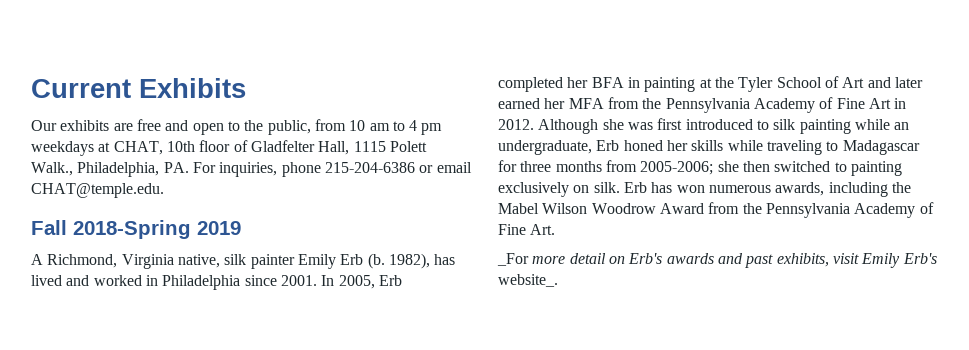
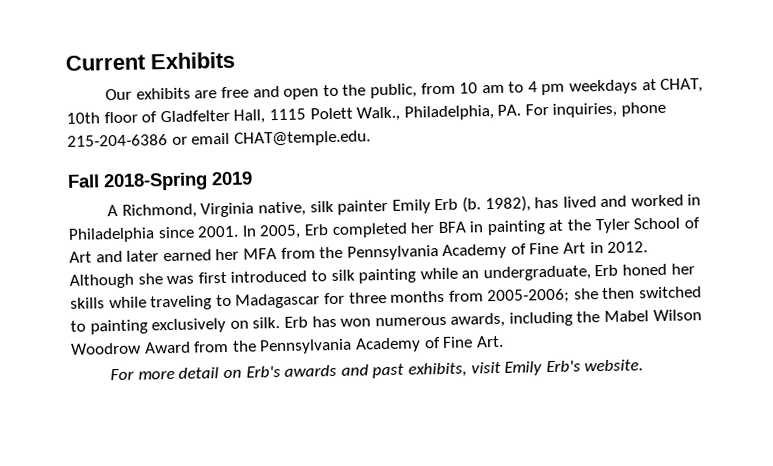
[497,253,529,266] _For -> [110,368,135,381] For
[498,274,558,287] website_. -> [584,359,644,372] website.

